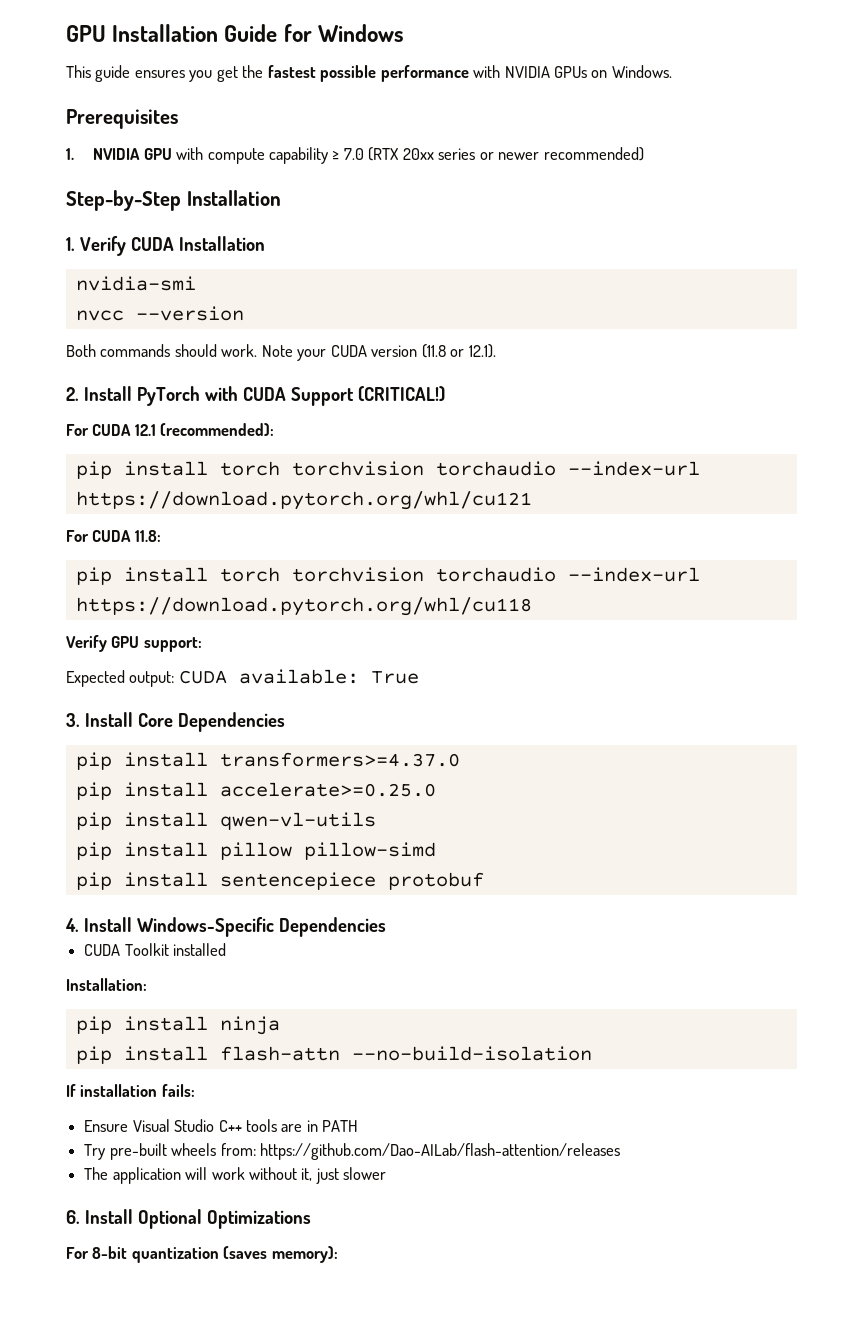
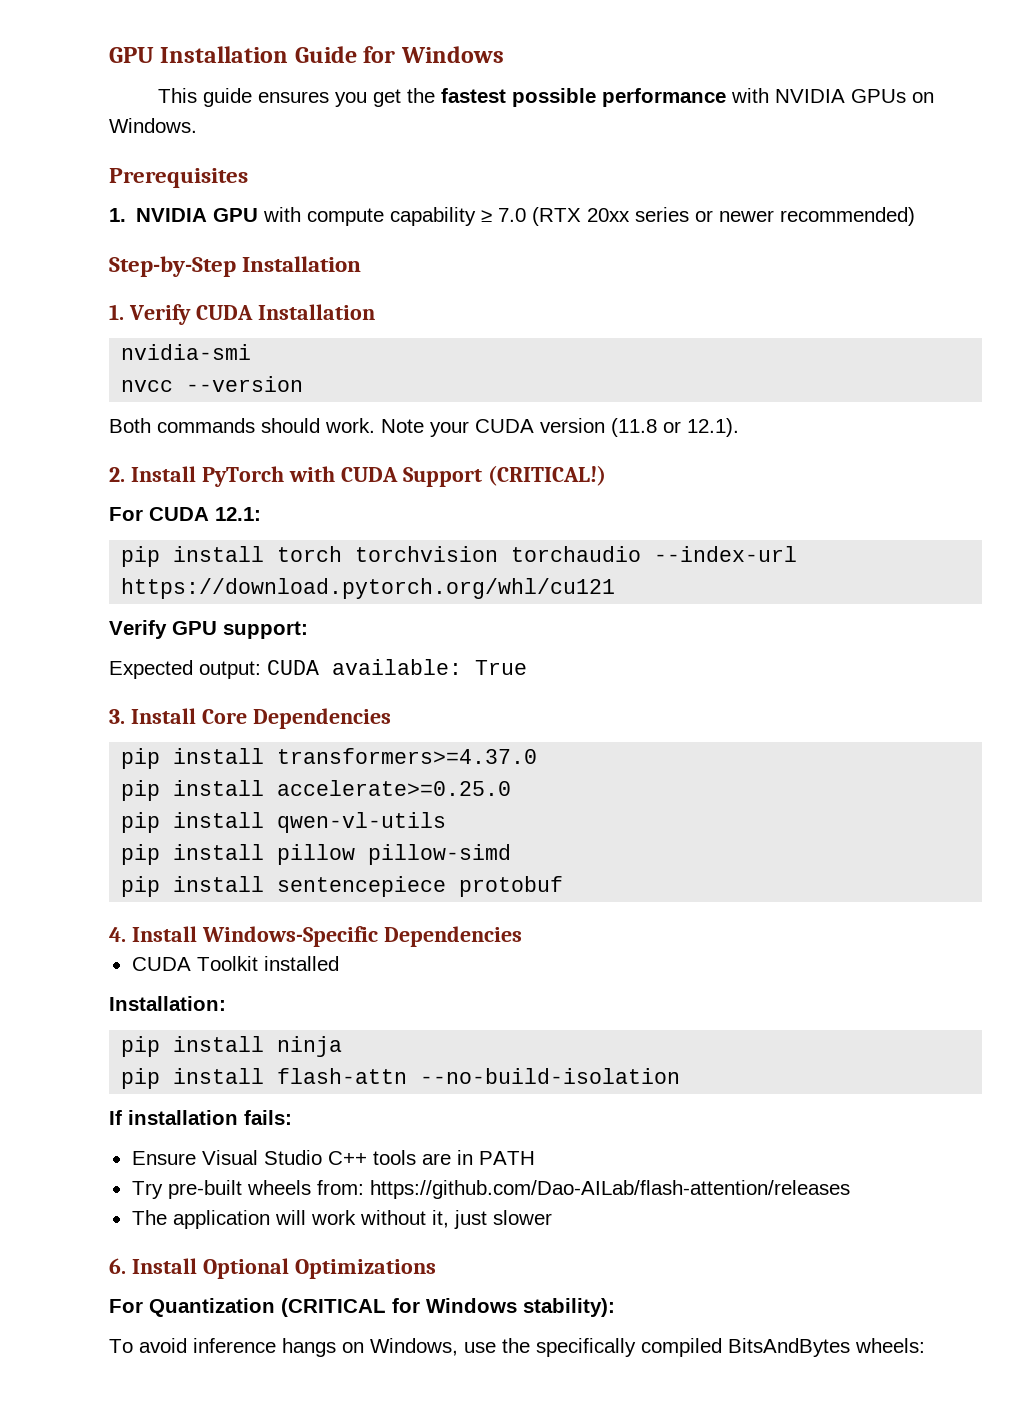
[134,423,275,436] 12.1 (recommended): -> [215,507,261,521] 12.1:
[66,530,161,542] [75,567,700,585] [75,597,532,616] // For CUDA 11.8: // pip install torch torchvision torchaudio --index-url https://download.pytorch.org/whl/cu118 -> (616, 588) none
[92,1246,338,1263] 8-bit quantization (saves memory): -> [149,1298,615,1317] [109,1338,925,1357] Quantization (CRITICAL for Windows stability): // To avoid inference hangs on Windows, use the specifically compiled BitsAndBytes wheels:

